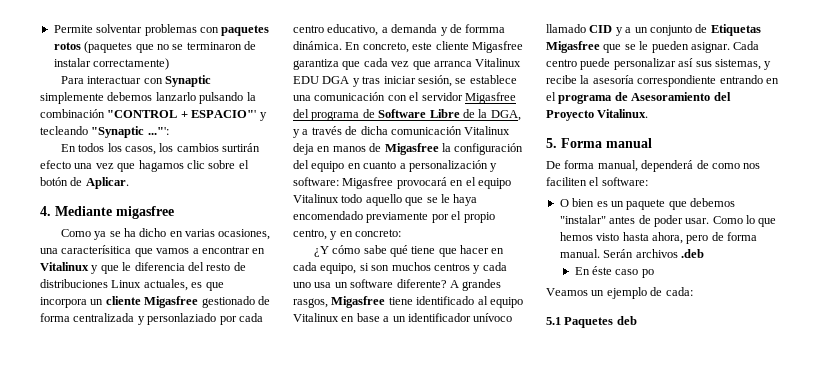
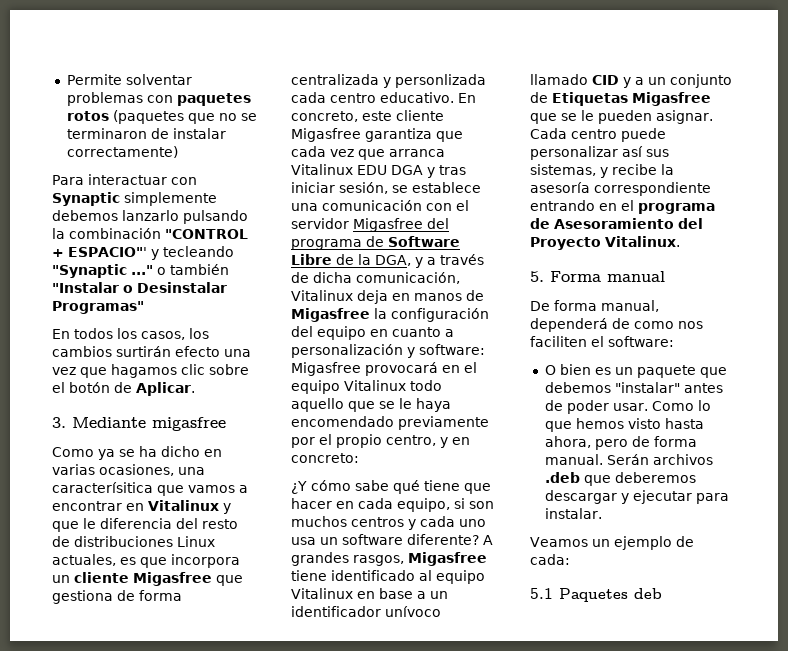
[147,127,169,135] ..."': -> [131,264,229,275] [52,282,227,293] [52,301,144,314] ..." o también "Instalar o Desinstalar Programas"
[40,206,51,216] 4. -> [52,417,66,428] 3.
[201,296,255,308] gestionado -> [216,575,243,586] [52,590,113,604] que gestiona
[147,313,263,325] [293,24,506,36] [293,41,342,50] personlaziado por cada centro educativo, a demanda y de formma dinámica. -> [395,74,486,88] [291,92,454,103] personlizada cada centro educativo.
[390,126,462,135] comunicación -> [356,272,460,284] comunicación,
[574,266,654,278] // En éste caso po -> [583,472,696,486] [544,490,729,504] [544,508,602,519] que deberemos descargar y ejecutar para instalar.

